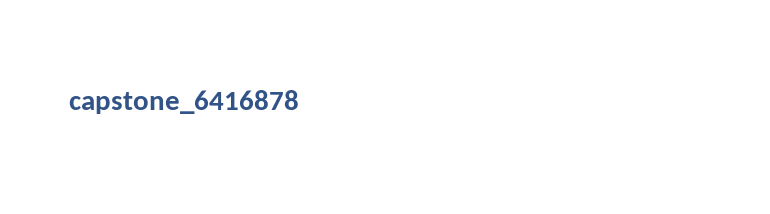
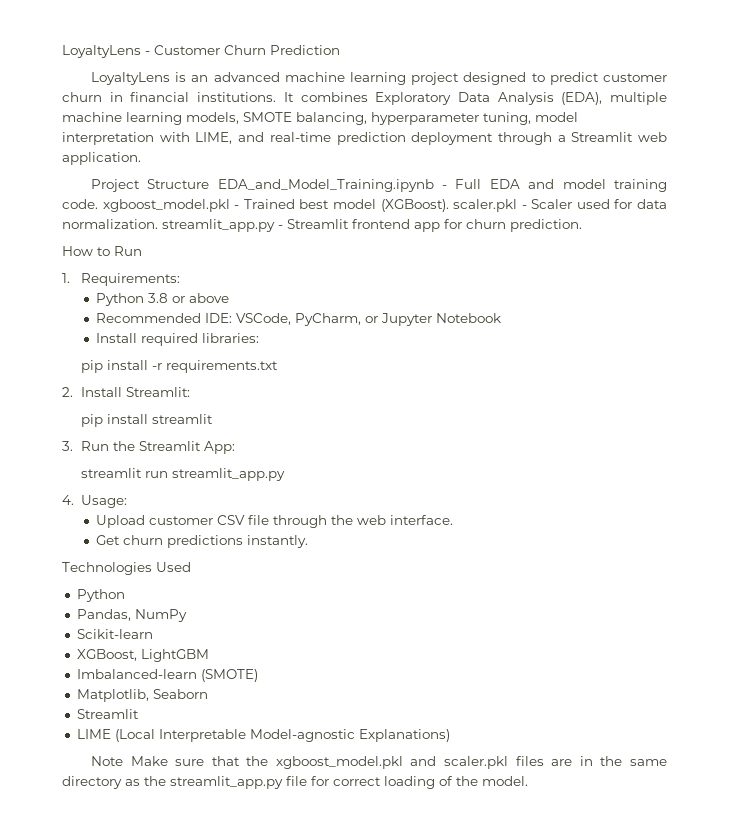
[69,90,299,114] capstone_6416878 -> [62,45,340,58] [90,72,667,85] [62,92,667,105] [62,112,578,125] [62,132,667,145] [62,152,141,165] [90,179,667,192] [62,199,667,212] [62,219,582,232] [62,246,142,256] [62,273,180,286] [95,293,229,306] [95,313,501,326] [95,333,259,346] [80,360,278,373] [62,387,190,397] [80,414,213,427] [62,441,235,454] [80,468,285,481] [62,495,127,508] [95,515,453,528] [95,535,308,548] [62,562,191,575] [76,589,125,602] [76,609,187,622] [76,629,153,639] [76,649,209,662] [76,669,258,682] [76,689,208,702] [76,709,139,719] [76,729,450,742] [90,756,667,769] [62,776,528,789] LoyaltyLens - Customer Churn Prediction // LoyaltyLens is an advanced machine learning project designed to predict customer churn in financial institutions. It combines Exploratory Data Analysis (EDA), multiple machine learning models, SMOTE balancing, hyperparameter tuning, model interpretation with LIME, and real-time prediction deployment through a Streamlit web application. // Project Structure EDA_and_Model_Training.ipynb - Full EDA and model training code. xgboost_model.pkl - Trained best model (XGBoost). scaler.pkl - Scaler used for data normalization. streamlit_app.py - Streamlit frontend app for churn prediction. // How to Run // 1. Requirements: // Python 3.8 or above // Recommended IDE: VSCode, PyCharm, or Jupyter Notebook // Install required libraries: // pip install -r requirements.txt // 2. Install Streamlit: // pip install streamlit // 3. Run the Streamlit App: // streamlit run streamlit_app.py // 4. Usage: // Upload customer CSV file through the web interface. // Get churn predictions instantly. // Technologies Used // Python // Pandas, NumPy // Scikit-learn // XGBoost, LightGBM // Imbalanced-learn (SMOTE) // Matplotlib, Seaborn // Streamlit // LIME (Local Interpretable Model-agnostic Explanations) // Note Make sure that the xgboost_model.pkl and scaler.pkl files are in the same directory as the streamlit_app.py file for correct loading of the model.

